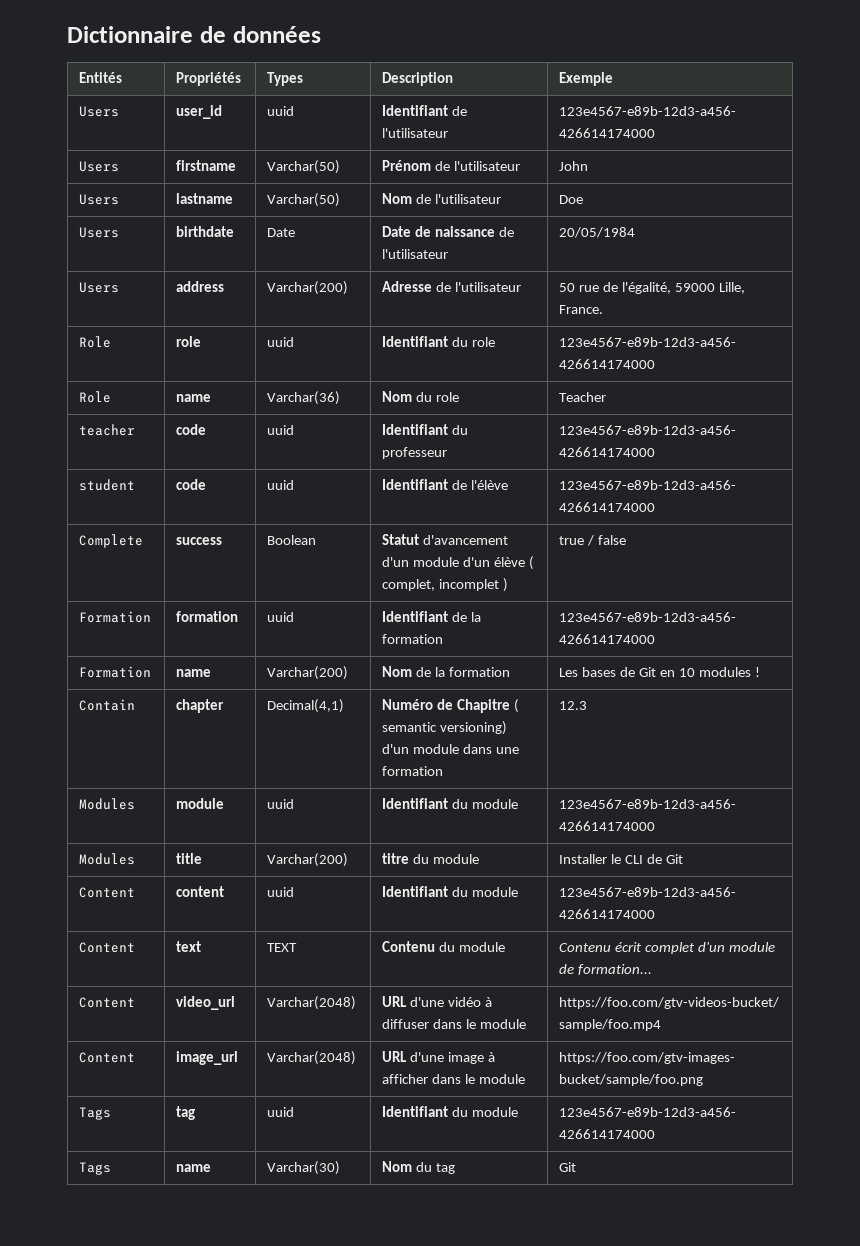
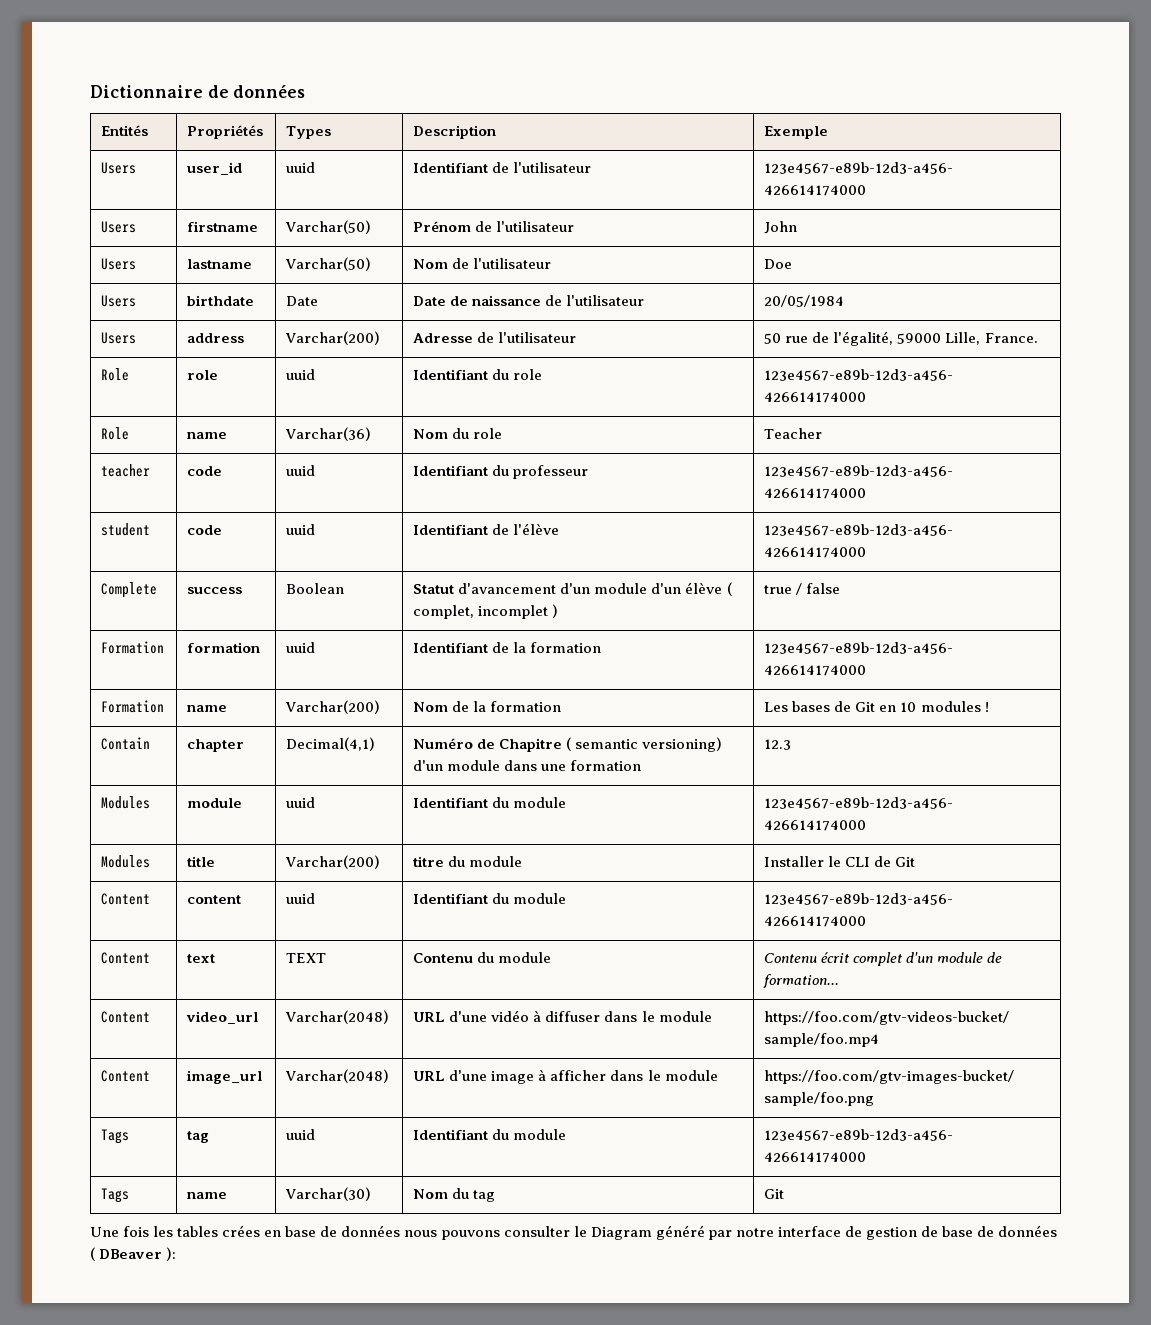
(577, 1167) none -> [90,1225,1058,1240] [90,1247,177,1261] // Une fois les tables crées en base de données nous pouvons consulter le Diagram généré par notre interface de gestion de base de données ( DBeaver ):

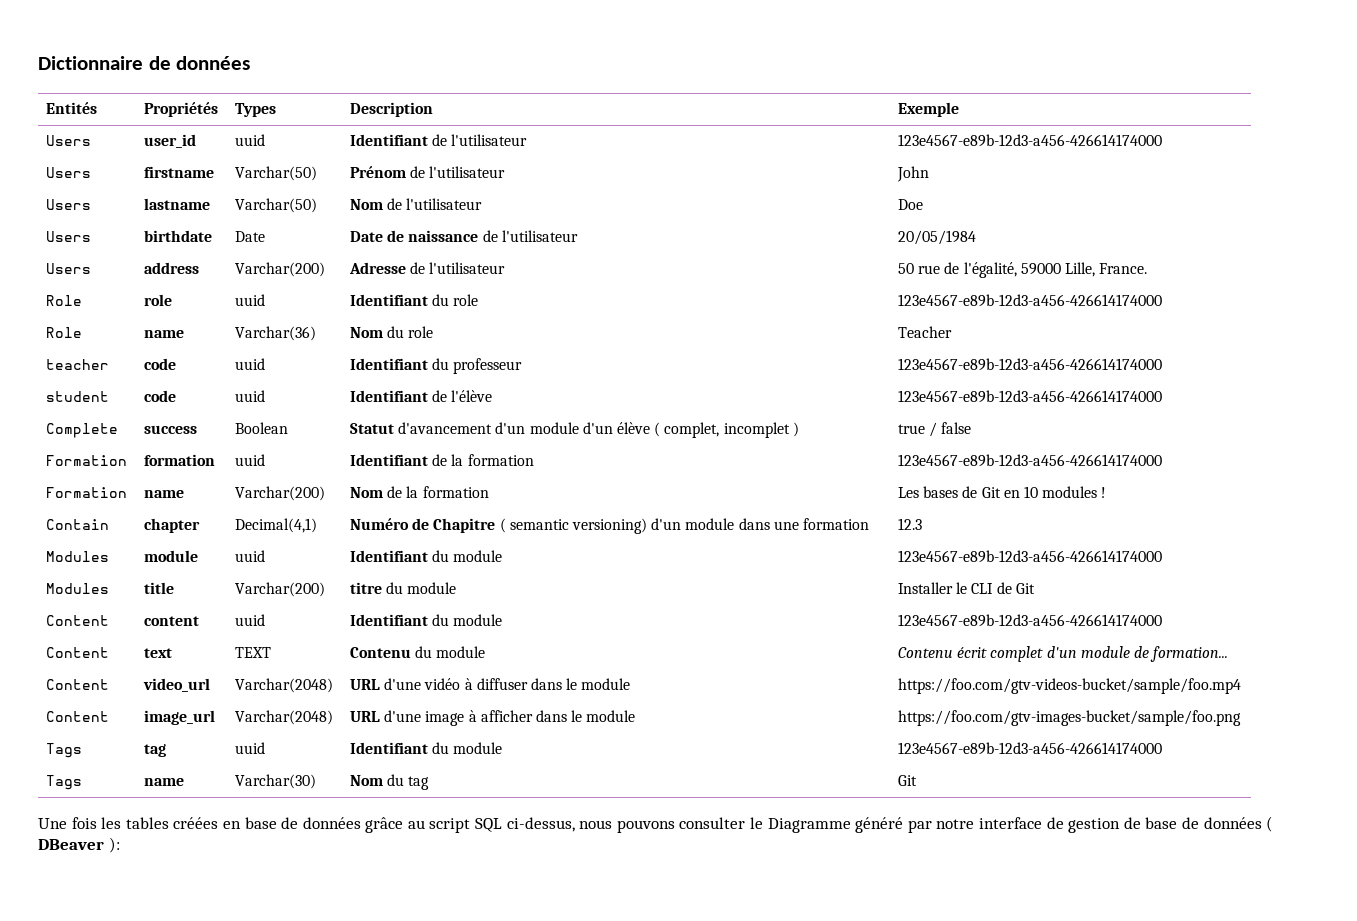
[222,1225,261,1237] crées -> [173,817,219,829] créées
(401, 1231) none -> [365,817,575,833] grâce au script SQL ci-dessus,
[590,1227,652,1240] Diagram -> [767,818,851,833] Diagramme

